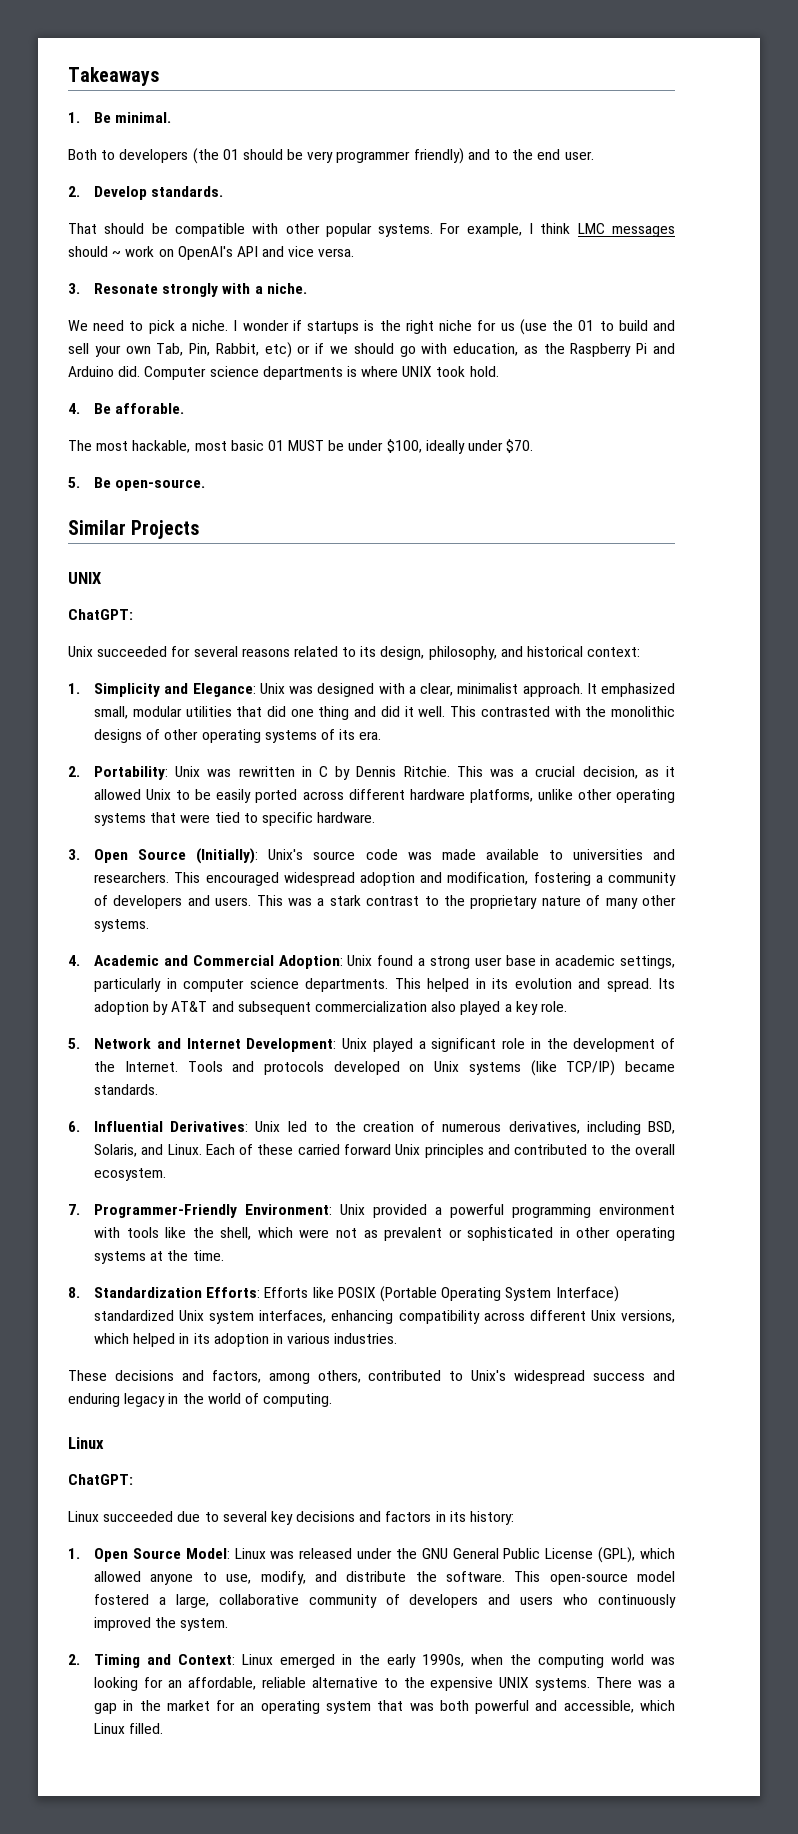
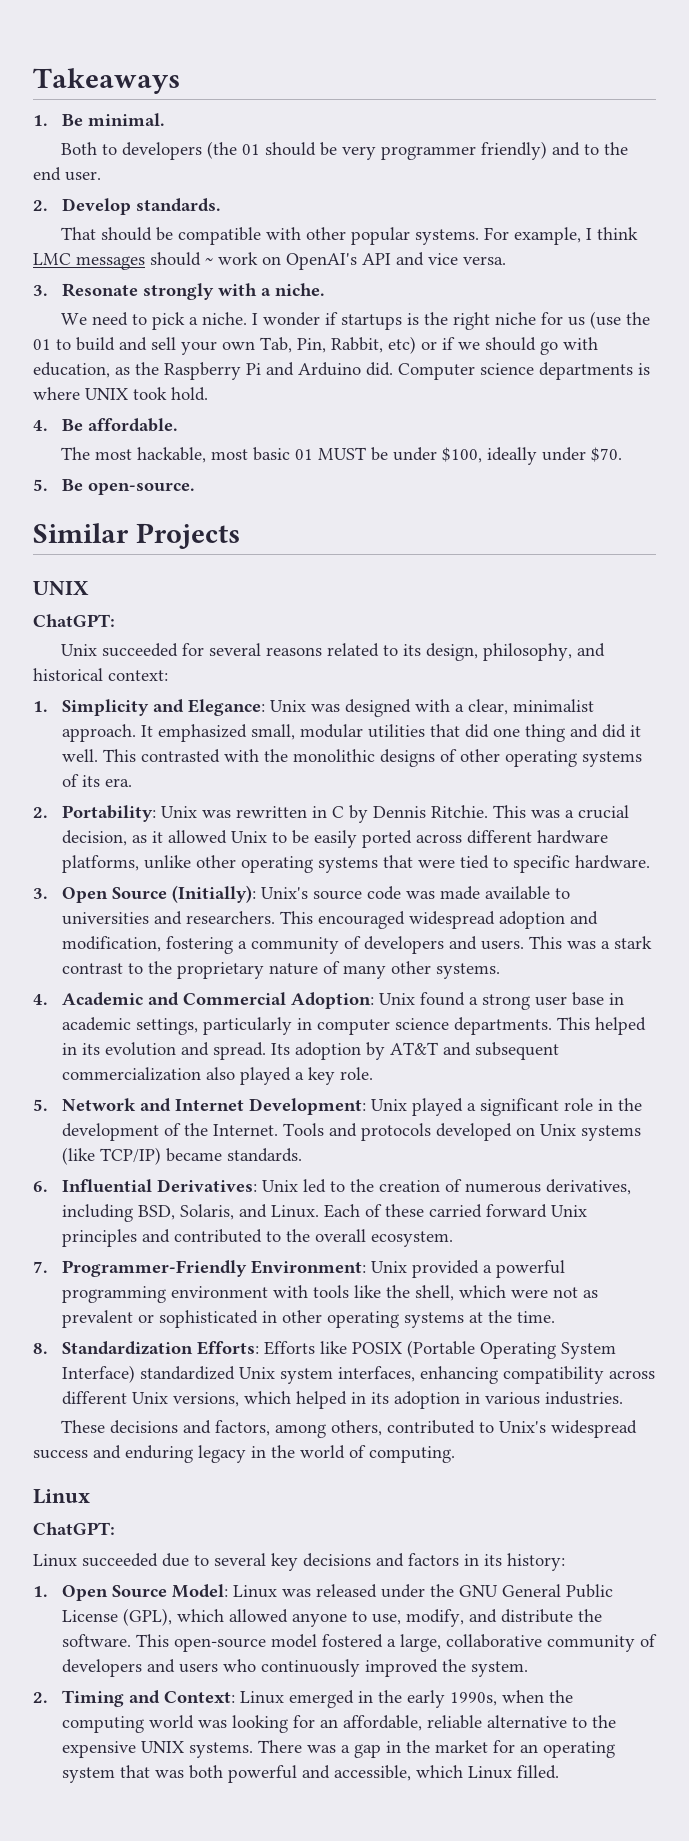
[115,403,185,414] afforable. -> [87,418,178,432] affordable.

